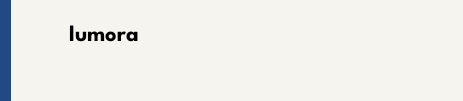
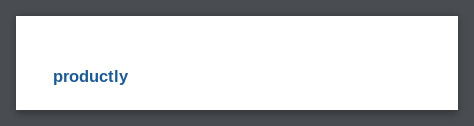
[69,25,139,42] lumora -> [53,70,129,85] productly

